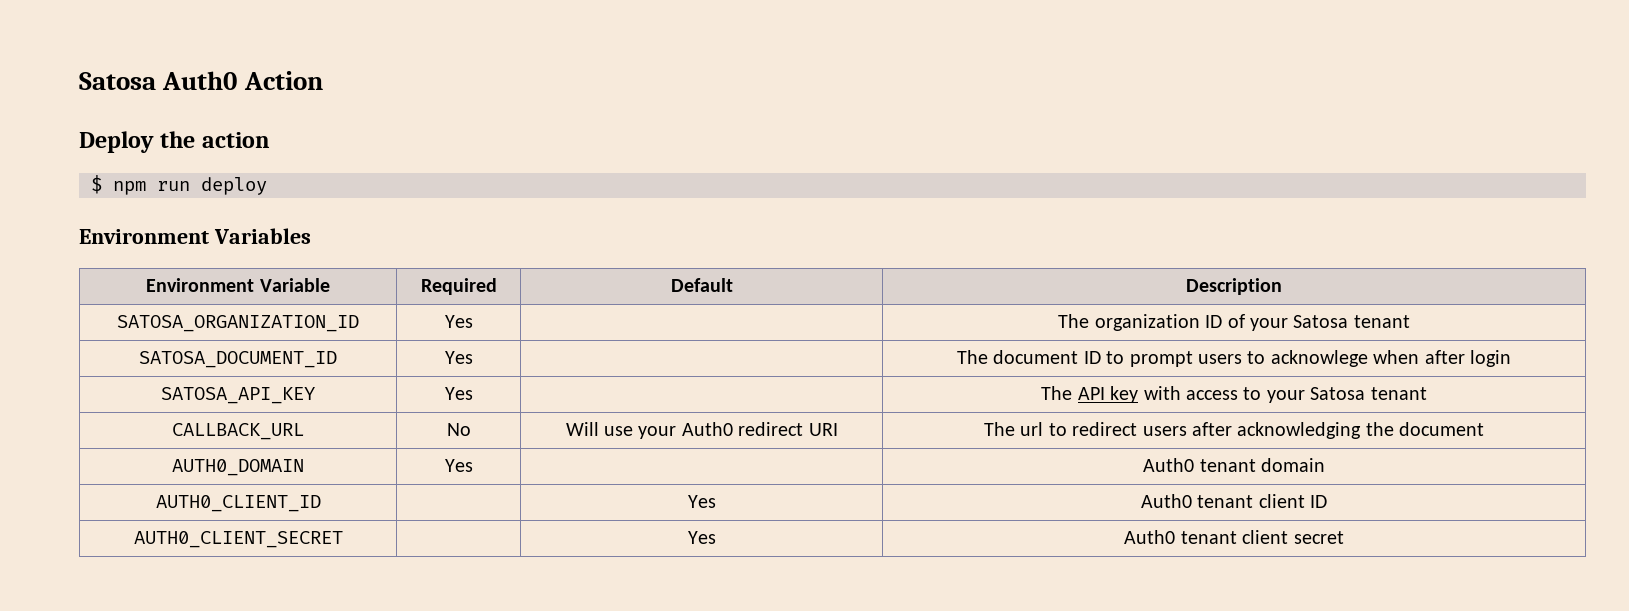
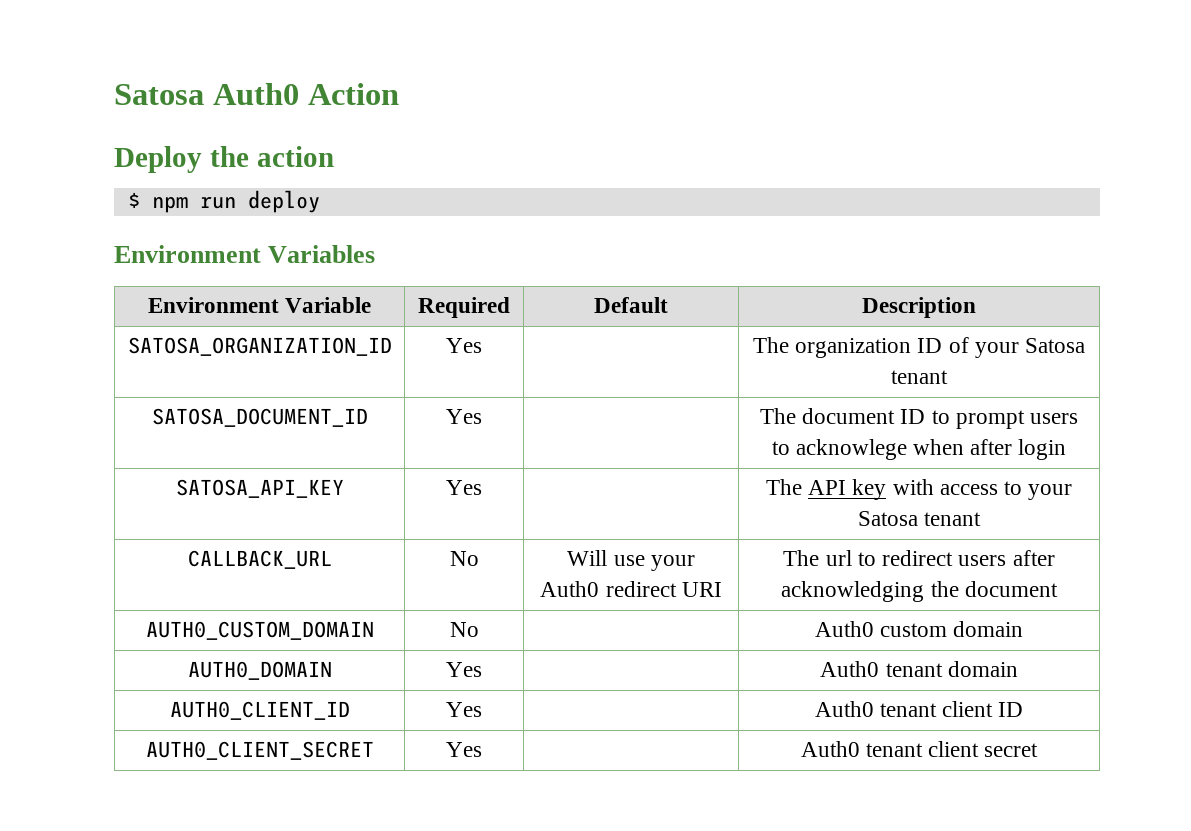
(1485, 429) none -> [145,621,374,640] [449,622,479,637] [814,621,1024,637] // AUTH0_CUSTOM_DOMAIN | No | | Auth0 custom domain
[687,495,716,508] | Yes -> [446,702,482,717] Yes |
[687,531,716,544] | Yes -> [446,742,482,757] Yes |

